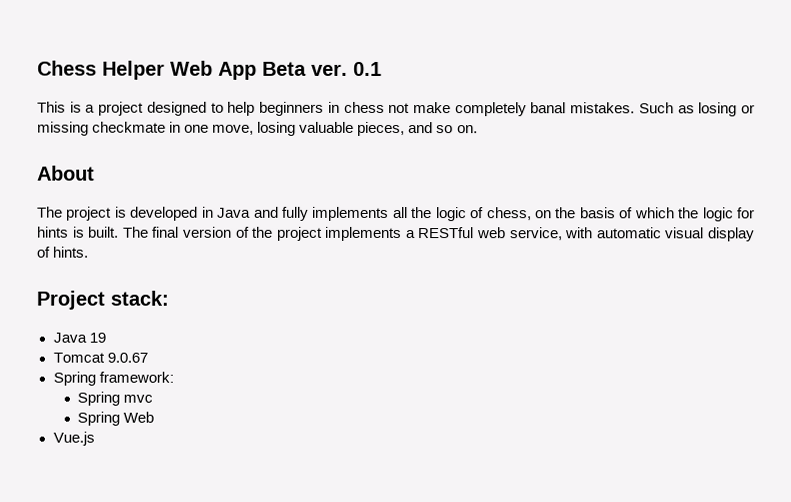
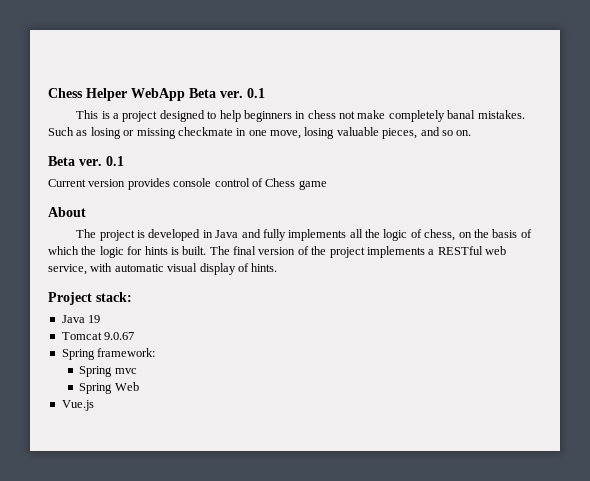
[170,60,257,80] Web App -> [131,88,185,101] WebApp
(478, 129) none -> [48,156,124,166] [48,178,327,190] // Beta ver. 0.1 // Current version provides console control of Chess game

